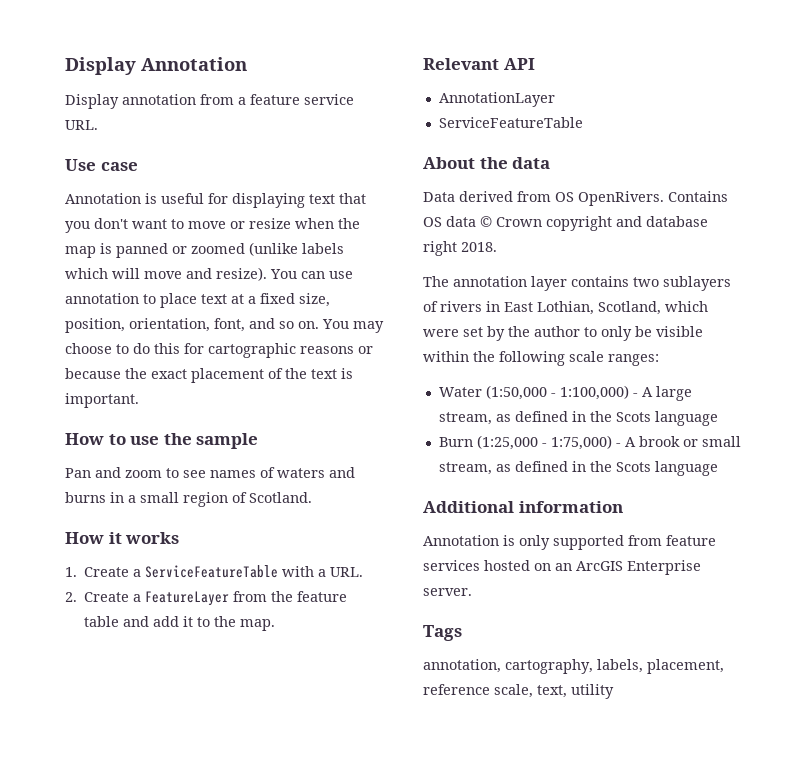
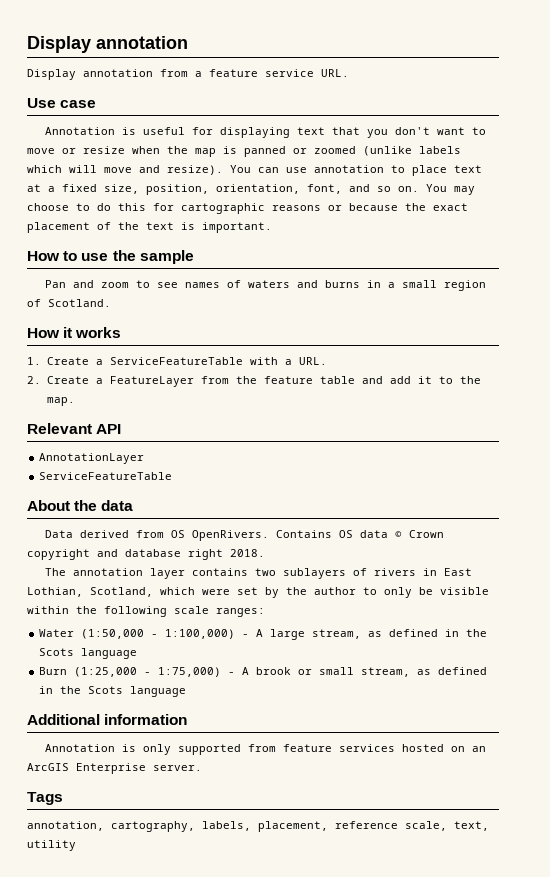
[65,57,247,75] Display Annotation -> [27,36,188,53] Display annotation

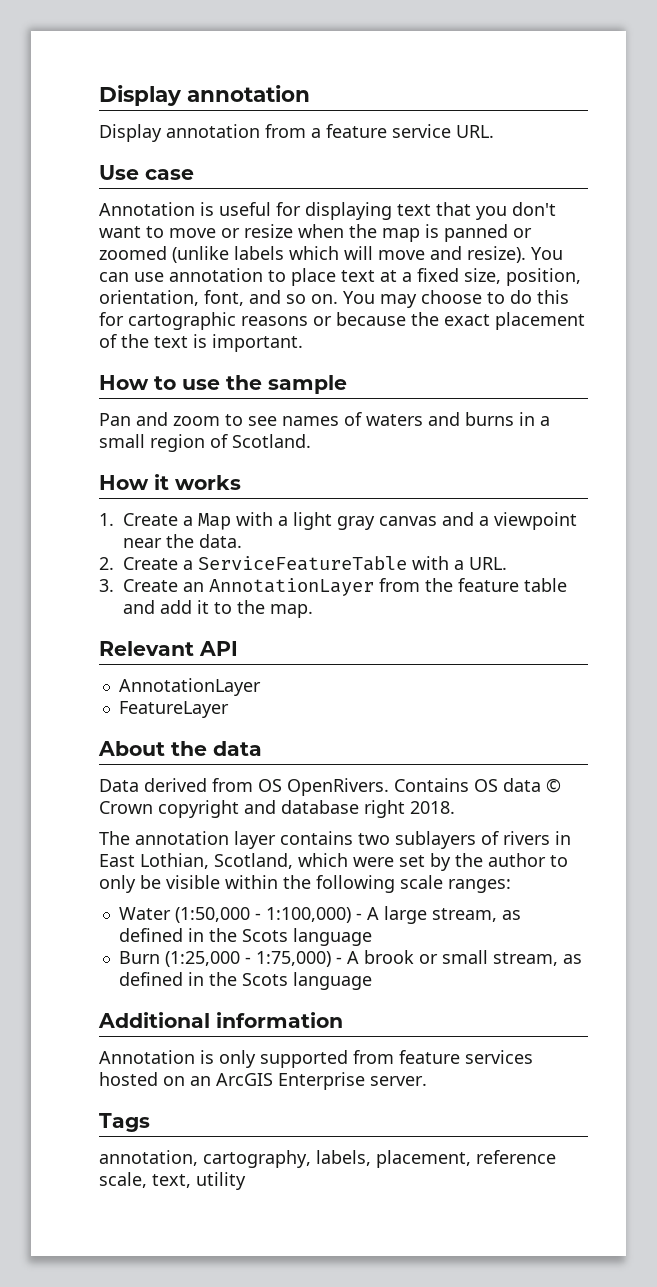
(103, 362) none -> [198,512,577,530] [123,534,242,548] [99,557,193,570] Map with a light gray canvas and a viewpoint near the data. // 2. Create a
[27,376,194,387] 2. Create a FeatureLayer -> [99,578,374,596] 3. Create an AnnotationLayer
[39,472,173,480] ServiceFeatureTable -> [118,701,229,718] FeatureLayer

